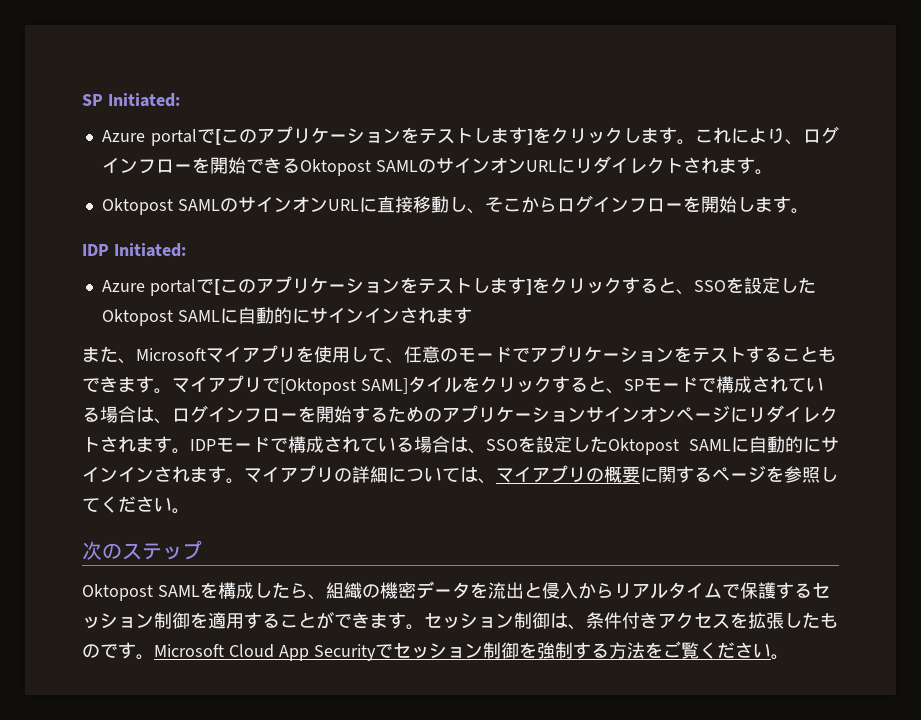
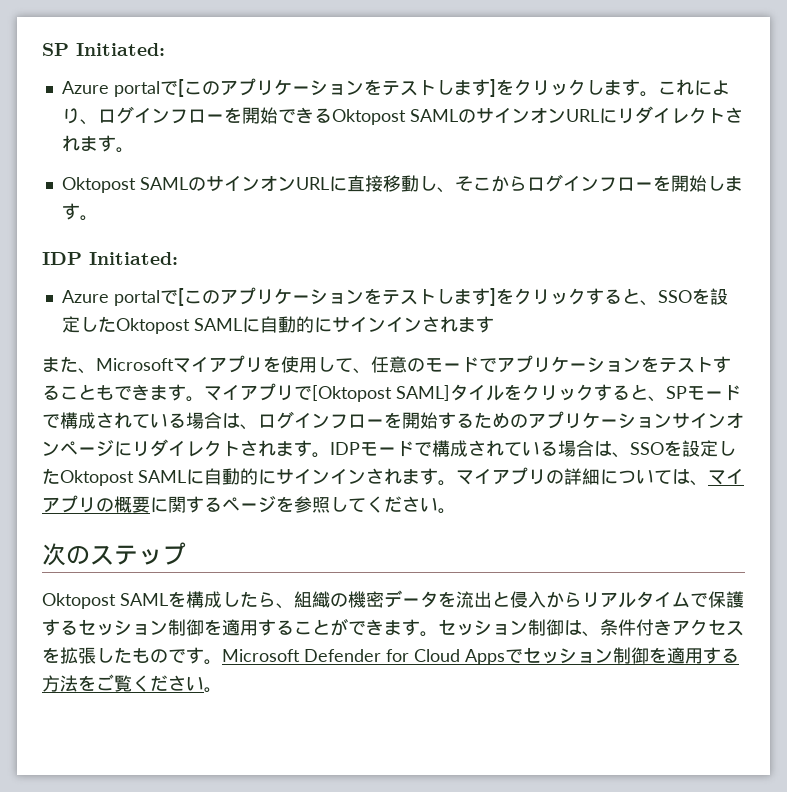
[228,644,376,661] Cloud App Security -> [304,649,505,665] Defender for Cloud Apps
[536,642,573,659] 強制 -> [667,647,703,664] 適用

